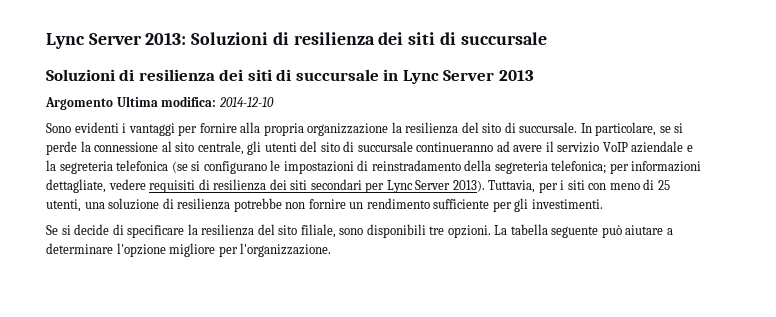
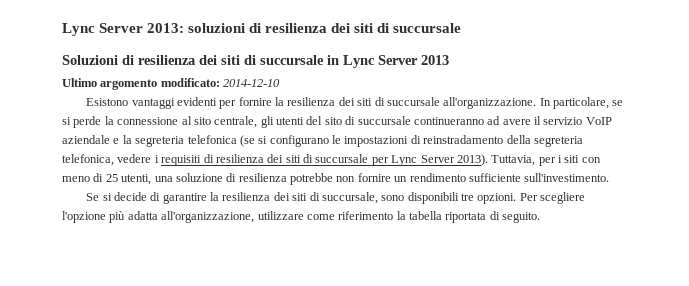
[191,32,269,45] Soluzioni -> [188,23,246,33] soluzioni
[45,96,274,110] [46,122,578,136] Argomento Ultima modifica: 2014-12-10 // Sono evidenti i vantaggi per fornire alla propria organizzazione la resilienza del sito di succursale. -> [62,78,281,90] [86,97,537,109] Ultimo argomento modificato: 2014-12-10 // Esistono vantaggi evidenti per fornire la resilienza dei siti di succursale all'organizzazione.
[551,160,702,174] [46,179,146,193] telefonica; per informazioni dettagliate, vedere -> [62,154,159,166] telefonica, vedere i
[310,179,362,190] secondari -> [303,154,369,163] di succursale
[492,198,603,212] per gli investimenti. -> [524,173,610,182] sull'investimento.
[127,224,673,238] [46,243,332,257] specificare la resilienza del sito filiale, sono disponibili tre opzioni. La tabella seguente può aiutare a determinare l'opzione migliore per l'organizzazione. -> [162,192,586,204] [62,211,541,223] garantire la resilienza dei siti di succursale, sono disponibili tre opzioni. Per scegliere l'opzione più adatta all'organizzazione, utilizzare come riferimento la tabella riportata di seguito.

